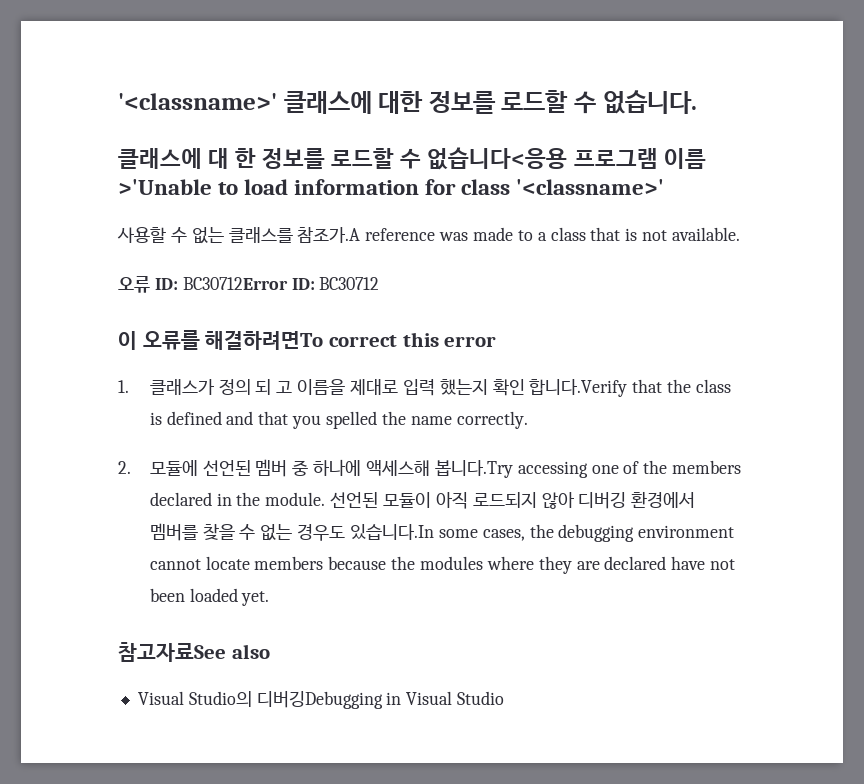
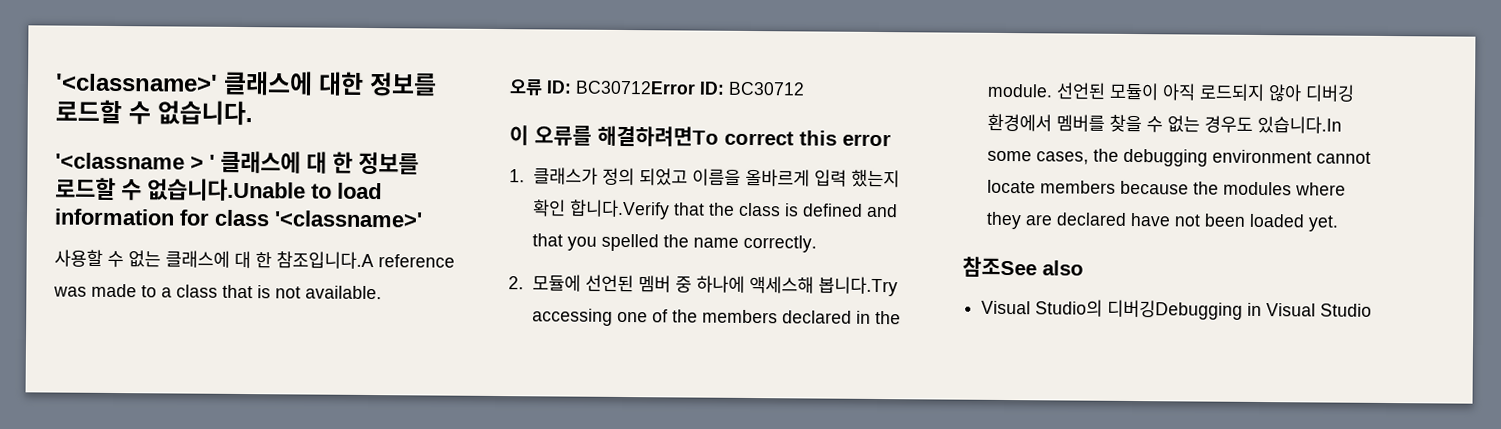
(697, 102) none -> [55,152,215,170] '<classname > '
[427,147,706,170] [118,179,212,195] 없습니다<응용 프로그램 이름 >'Unable -> [147,178,306,202] 없습니다.Unable
[228,227,361,243] 클래스를 참조가.A -> [165,250,374,270] 클래스에 대 한 참조입니다.A
[255,379,398,395] 되 고 이름을 제대로 -> [638,168,810,187] 되었고 이름을 올바르게
[118,642,226,662] 참고자료See -> [962,256,1037,278] 참조See

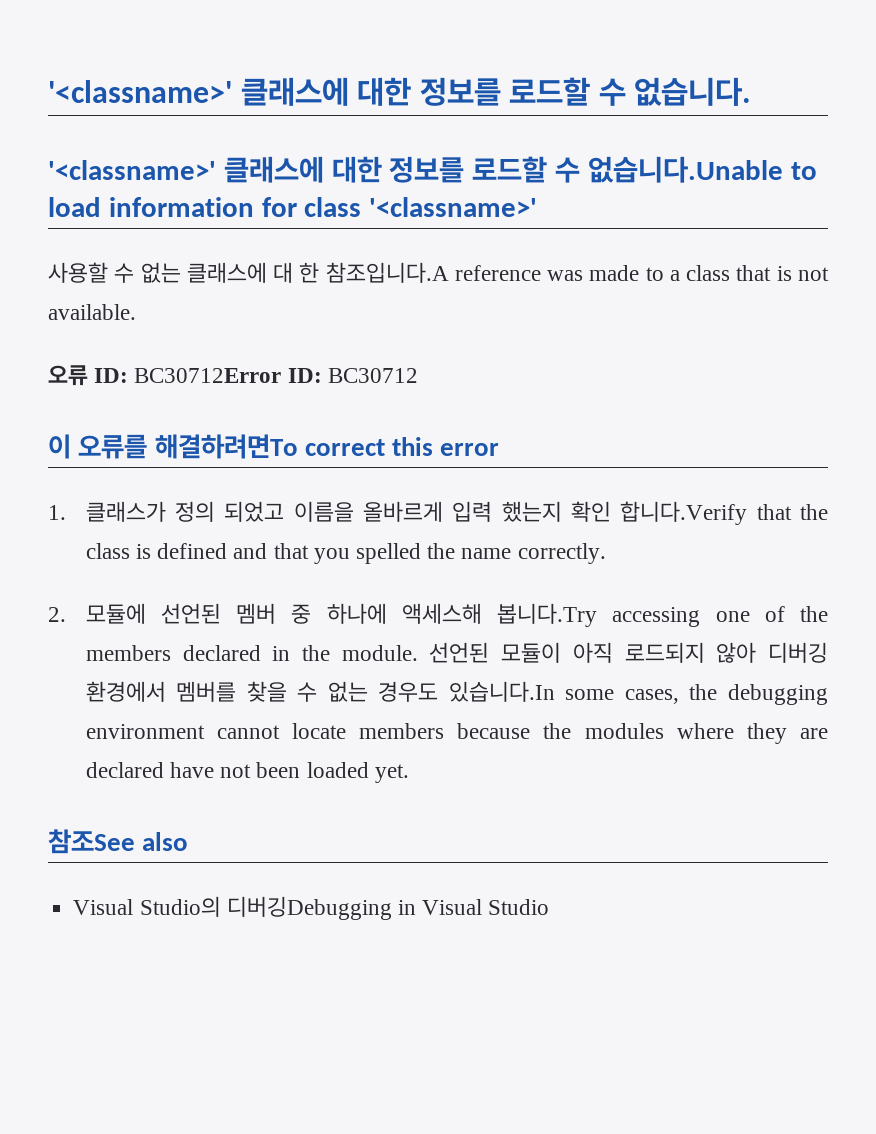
[55,150,353,174] '<classname > ' 클래스에 대 한 -> [48,156,382,183] '<classname>' 클래스에 대한

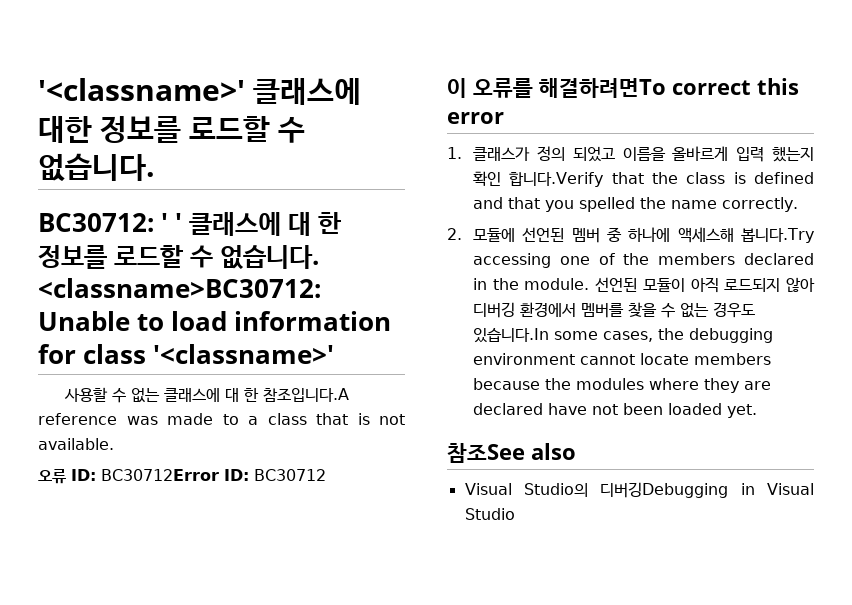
[48,156,783,183] '<classname>' 클래스에 대한 정보를 로드할 수 없습니다.Unable -> [38,212,342,236] [38,245,319,269] [38,278,321,298] [38,311,130,331] BC30712: ' ' 클래스에 대 한 정보를 로드할 수 없습니다. <classname>BC30712: Unable

